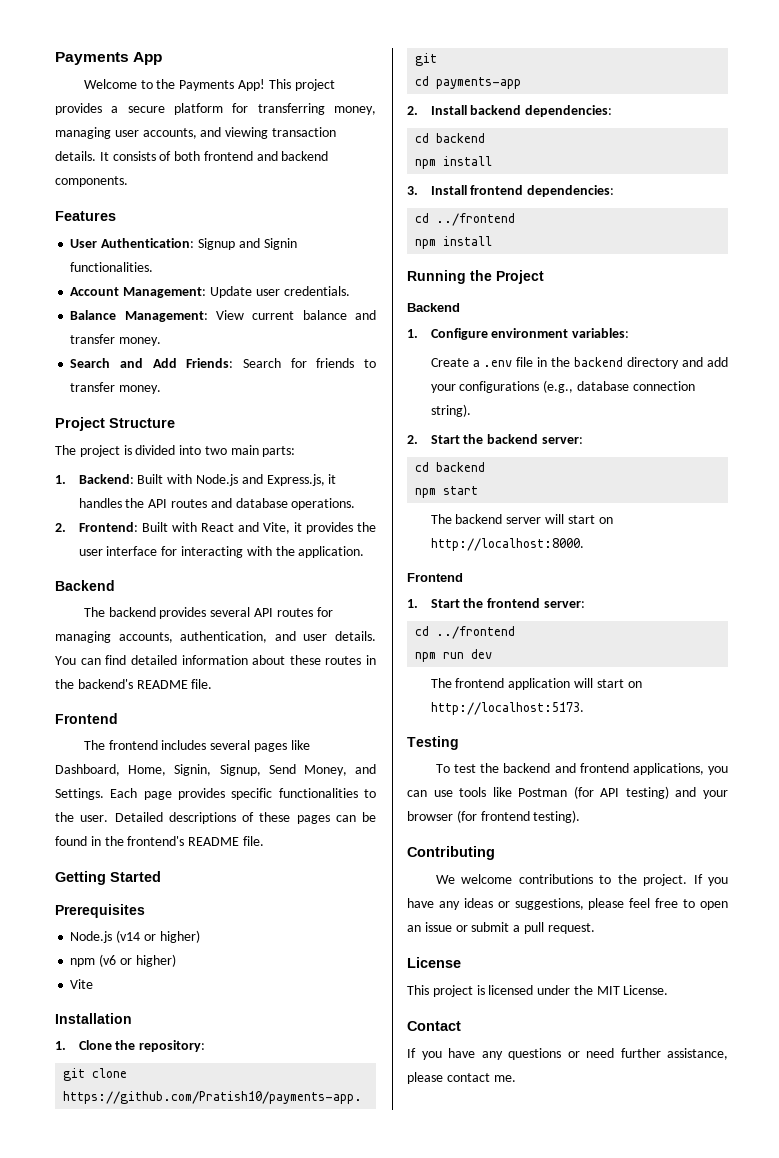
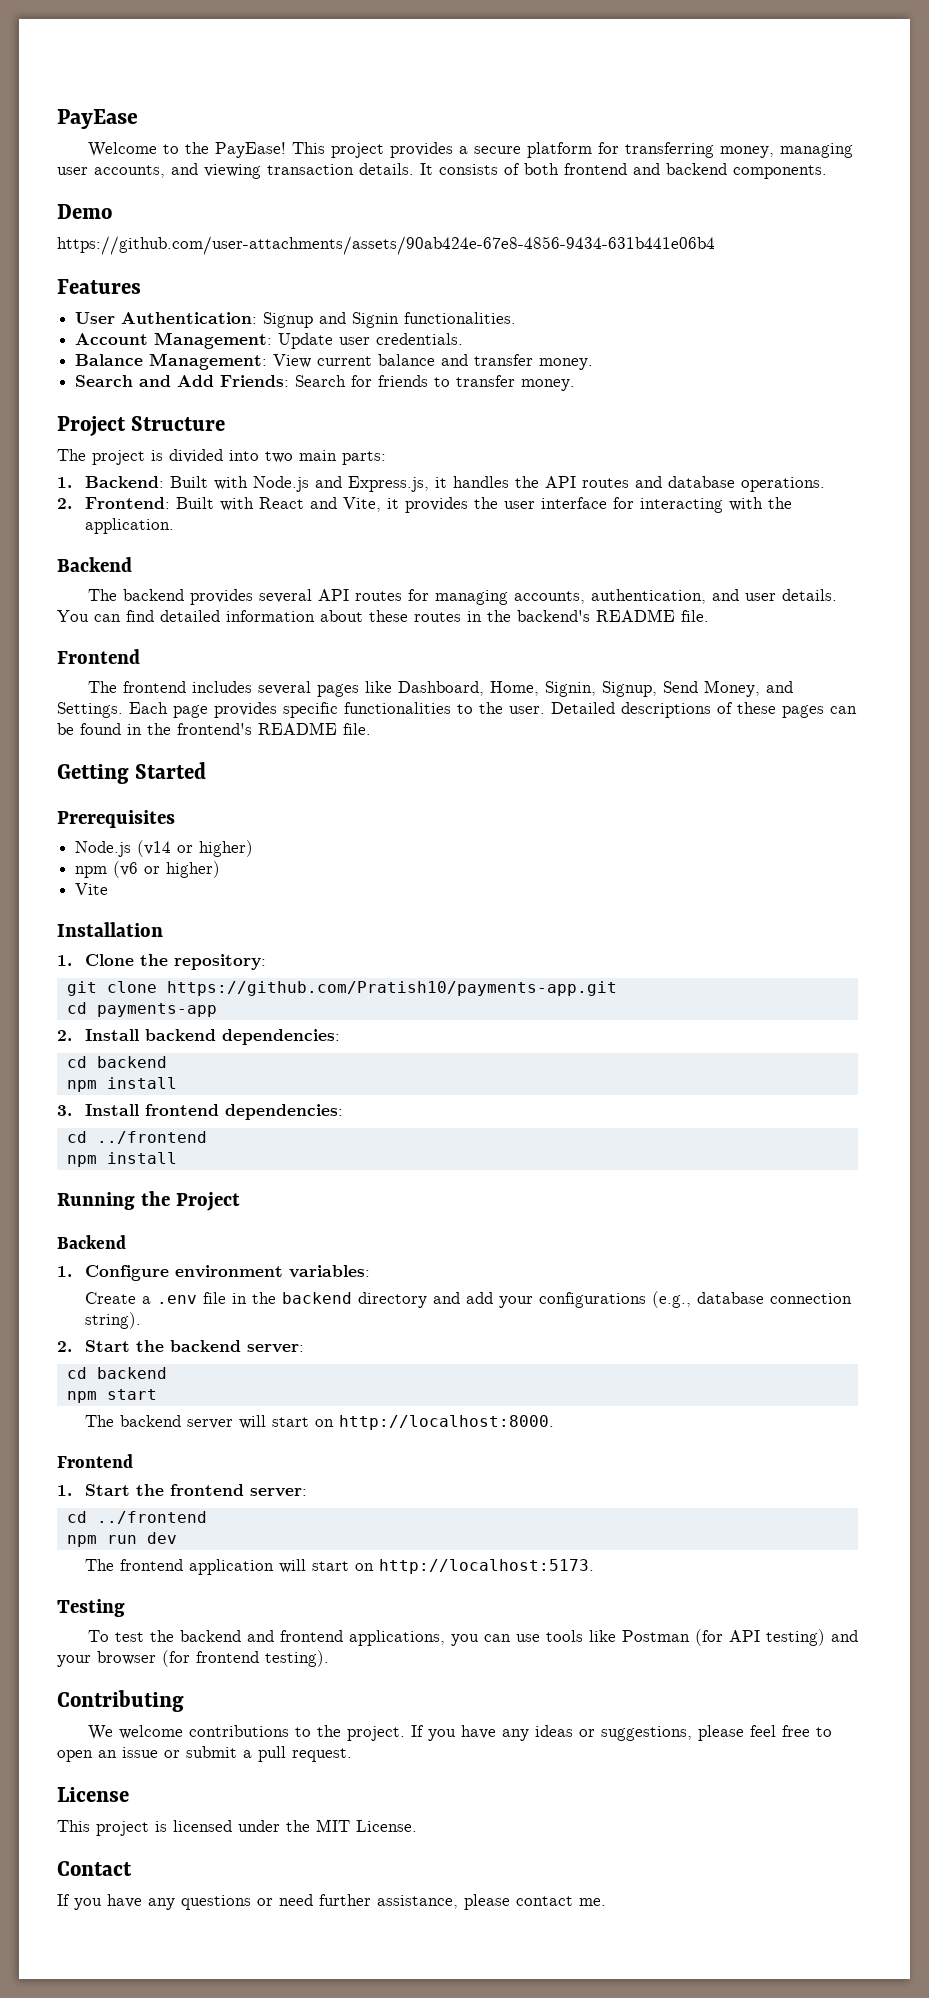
[55,52,163,65] Payments App -> [57,109,138,129] PayEase
[179,79,265,91] Payments App! -> [214,142,286,158] PayEase!
(128, 181) none -> [57,204,112,219] [57,236,715,255] // Demo // https://github.com/user-attachments/assets/90ab424e-67e8-4856-9434-631b441e06b4

